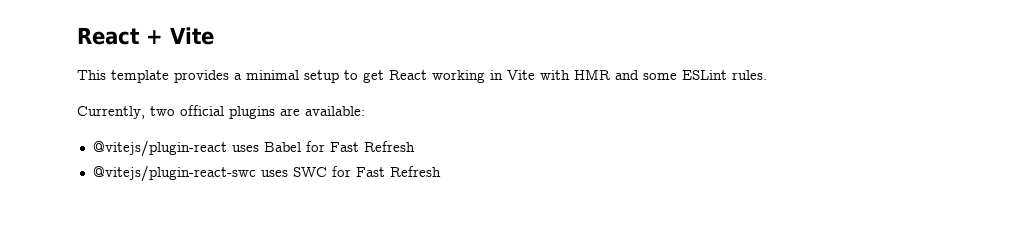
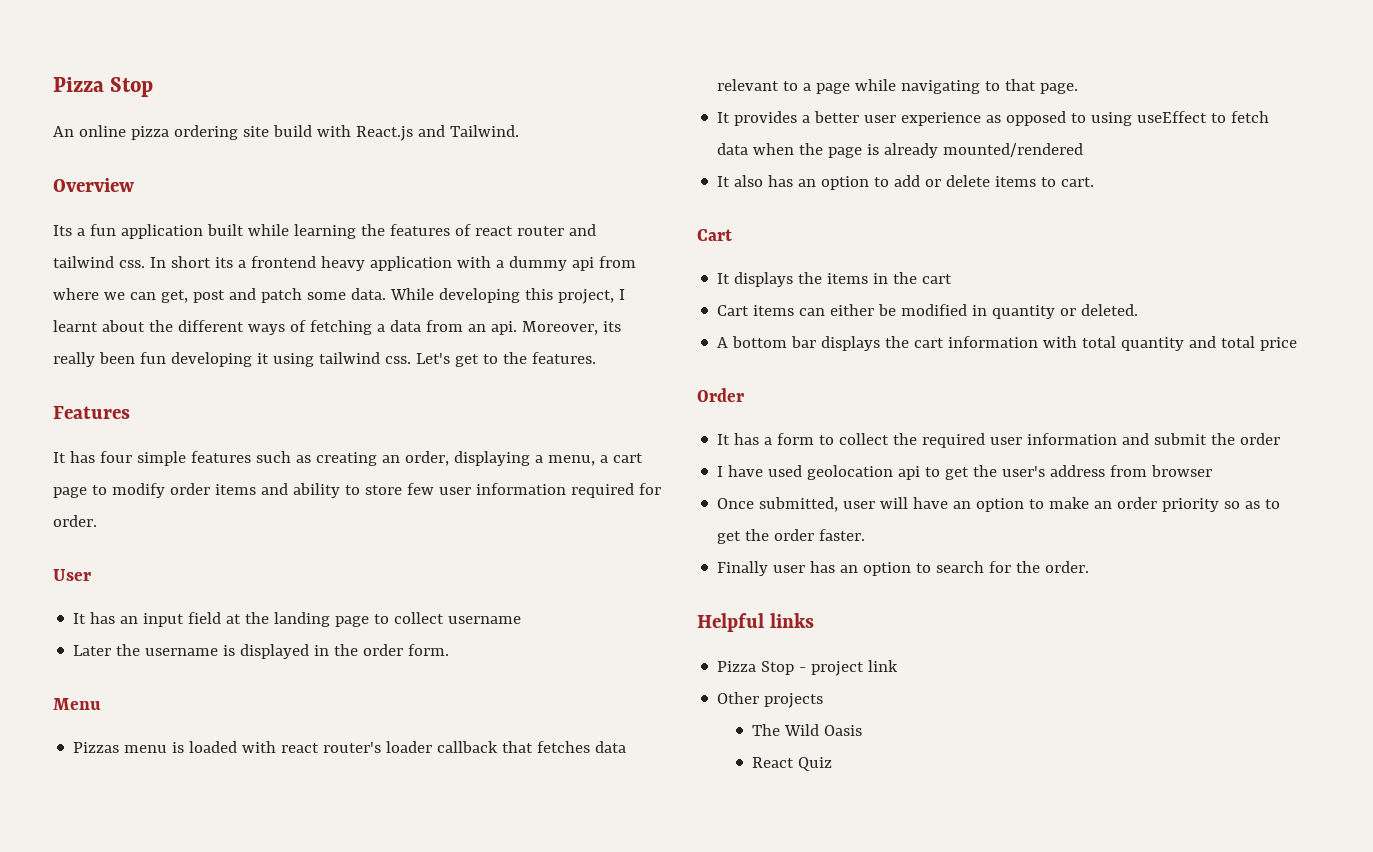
[77,27,214,45] [77,69,767,83] [77,105,365,119] [92,140,415,157] [92,165,441,182] React + Vite // This template provides a minimal setup to get React working in Vite with HMR and some ESLint rules. // Currently, two official plugins are available: // @vitejs/plugin-react uses Babel for Fast Refresh // @vitejs/plugin-react-swc uses SWC for Fast Refresh -> [53,77,154,97] [53,125,519,141] [53,178,134,192] [53,224,596,239] [53,256,636,271] [53,288,625,304] [53,320,621,335] [53,352,596,367] [53,406,130,419] [53,451,643,466] [53,483,661,498] [53,515,97,527] [53,569,91,581] [73,612,522,627] [73,644,450,659] [53,698,101,710] [73,741,627,753] [717,79,1079,94] [717,111,1270,126] [717,143,1084,158] [717,175,1095,190] [697,229,732,241] [717,272,953,287] [717,304,1139,319] [717,336,1298,351] [697,388,744,402] [717,433,1281,448] [717,465,1213,480] [717,497,1281,512] [717,529,866,544] [717,561,1090,576] [697,613,814,632] [717,660,899,676] [717,692,824,708] [752,724,863,736] [752,757,833,771] Pizza Stop // An online pizza ordering site build with React.js and Tailwind. // Overview // Its a fun application built while learning the features of react router and tailwind css. In short its a frontend heavy application with a dummy api from where we can get, post and patch some data. While developing this project, I learnt about the different ways of fetching a data from an api. Moreover, its really been fun developing it using tailwind css. Let's get to the features. // Features // It has four simple features such as creating an order, displaying a menu, a cart page to modify order items and ability to store few user information required for order. // User // It has an input field at the landing page to collect username // Later the username is displayed in the order form. // Menu // Pizzas menu is loaded with react router's loader callback that fetches data relevant to a page while navigating to that page. // It provides a better user experience as opposed to using useEffect to fetch data when the page is already mounted/rendered // It also has an option to add or delete items to cart. // Cart // It displays the items in the cart // Cart items can either be modified in quantity or deleted. // A bottom bar displays the cart information with total quantity and total price // Order // It has a form to collect the required user information and submit the order // I have used geolocation api to get the user's address from browser // Once submitted, user will have an option to make an order priority so as to get the order faster. // Finally user has an option to search for the order. // Helpful links // Pizza Stop - project link // Other projects // The Wild Oasis // React Quiz

